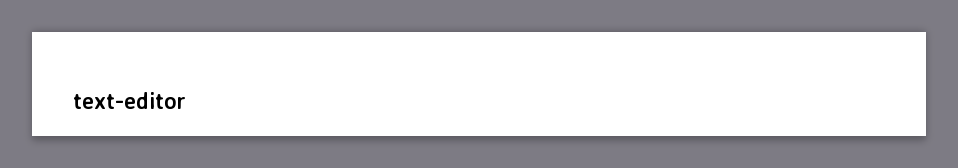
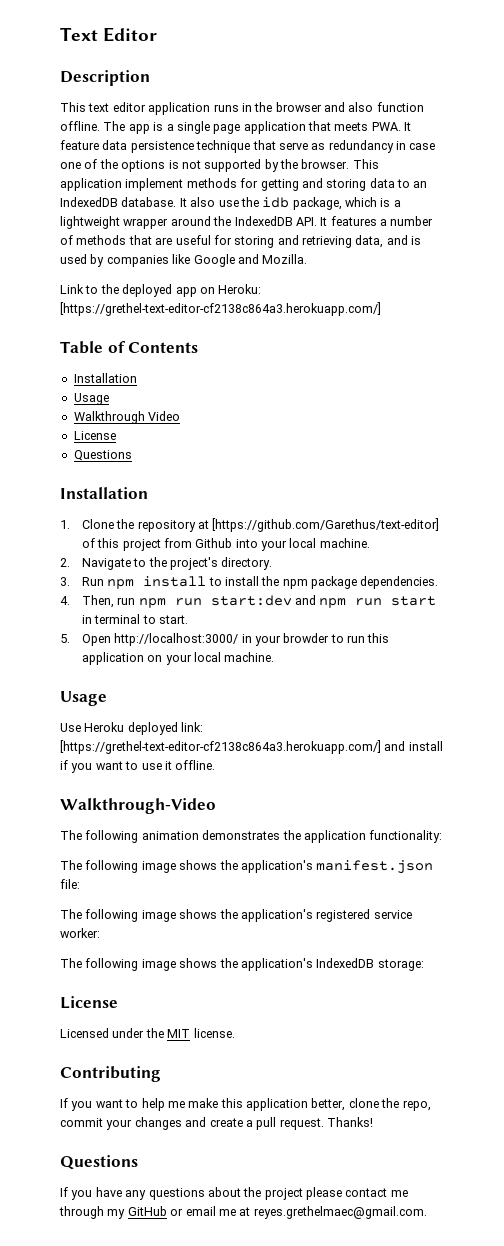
[73,92,186,109] text-editor -> [60,27,158,42] [60,70,150,86] [60,102,424,115] [60,121,412,134] [60,140,436,153] [60,159,379,172] [60,178,428,191] [60,197,401,210] [60,216,434,229] [60,235,422,248] [60,254,308,267] [60,284,262,297] [60,302,381,316] [60,341,199,354] [73,373,137,383] [73,393,109,405] [73,411,181,424] [73,431,116,440] [73,450,132,461] [60,487,148,499] [60,518,440,532] [81,538,370,551] [60,557,273,570] [60,576,439,589] [60,595,437,608] [81,614,188,624] [60,633,390,646] [81,652,275,665] [60,691,107,706] [60,722,204,735] [60,740,443,754] [60,760,216,773] [60,798,216,814] [60,830,443,843] [60,860,434,874] [60,879,80,889] [60,909,412,922] [60,928,100,938] [60,958,424,971] [60,996,118,1009] [60,1028,235,1038] [60,1066,161,1082] [60,1098,431,1111] [60,1117,373,1130] [60,1155,138,1170] [60,1187,408,1200] [59,1206,427,1219] Text Editor // Description // This text editor application runs in the browser and also function offline. The app is a single page application that meets PWA. It feature data persistence technique that serve as redundancy in case one of the options is not supported by the browser. This application implement methods for getting and storing data to an IndexedDB database. It also use the idb package, which is a lightweight wrapper around the IndexedDB API. It features a number of methods that are useful for storing and retrieving data, and is used by companies like Google and Mozilla. // Link to the deployed app on Heroku: [https://grethel-text-editor-cf2138c864a3.herokuapp.com/] // Table of Contents // Installation // Usage // Walkthrough Video // License // Questions // Installation // 1. Clone the repository at [https://github.com/Garethus/text-editor] of this project from Github into your local machine. // 2. Navigate to the project's directory. // 3. Run npm install to install the npm package dependencies. // 4. Then, run npm run start:dev and npm run start in terminal to start. // 5. Open http://localhost:3000/ in your browder to run this application on your local machine. // Usage // Use Heroku deployed link: [https://grethel-text-editor-cf2138c864a3.herokuapp.com/] and install if you want to use it offline. // Walkthrough-Video // The following animation demonstrates the application functionality: // The following image shows the application's manifest.json file: // The following image shows the application's registered service worker: // The following image shows the application's IndexedDB storage: // License // Licensed under the MIT license. // Contributing // If you want to help me make this application better, clone the repo, commit your changes and create a pull request. Thanks! // Questions // If you have any questions about the project please contact me through my GitHub or email me at reyes.grethelmaec@gmail.com.

